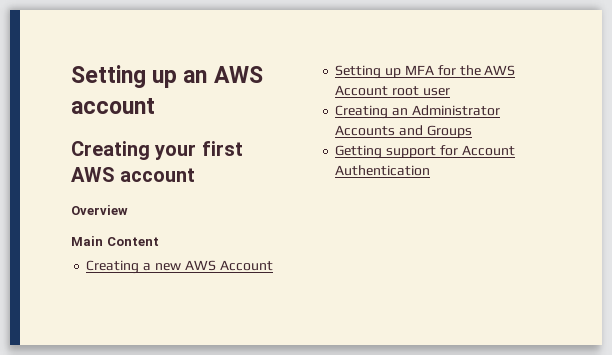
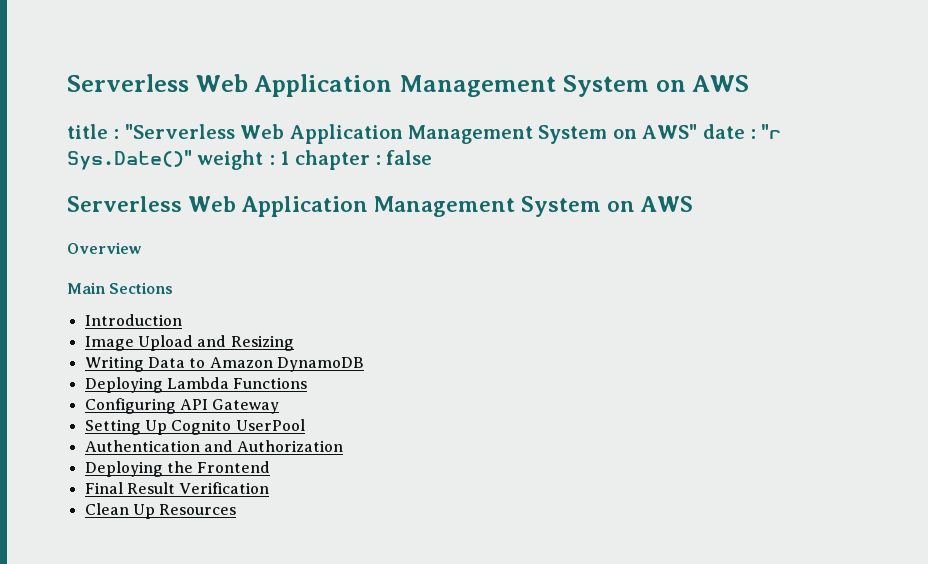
[71,65,263,88] [71,98,155,114] [71,141,243,160] [71,167,196,182] Setting up an AWS account // Creating your first AWS account -> [67,74,750,97] [67,124,782,144] [67,150,433,170] [67,196,694,217] Serverless Web Application Management System on AWS // title : "Serverless Web Application Management System on AWS" date : "r Sys.Date()" weight : 1 chapter : false // Serverless Web Application Management System on AWS
[106,237,159,246] [86,260,273,274] [335,65,516,79] [335,85,450,96] [335,105,500,119] [335,125,472,138] [335,145,515,159] [335,165,431,176] Content // Creating a new AWS Account // Setting up MFA for the AWS Account root user // Creating an Administrator Accounts and Groups // Getting support for Account Authentication -> [109,282,174,294] [84,314,182,326] [84,335,294,351] [84,356,364,372] [84,377,308,393] [84,398,280,414] [84,419,305,435] [84,440,344,452] [84,461,271,477] [84,482,270,494] [84,503,237,519] Sections // Introduction // Image Upload and Resizing // Writing Data to Amazon DynamoDB // Deploying Lambda Functions // Configuring API Gateway // Setting Up Cognito UserPool // Authentication and Authorization // Deploying the Frontend // Final Result Verification // Clean Up Resources

